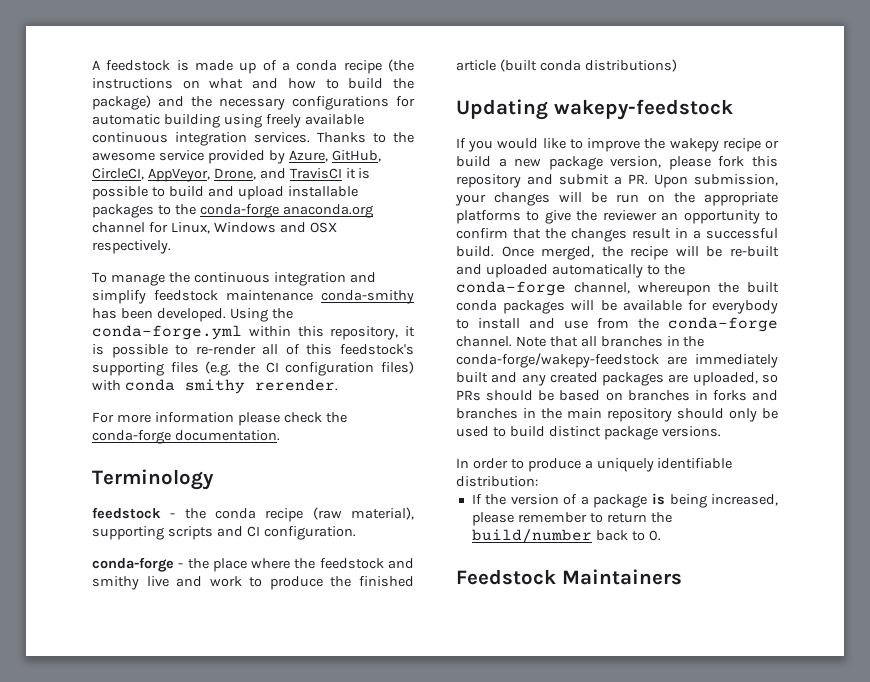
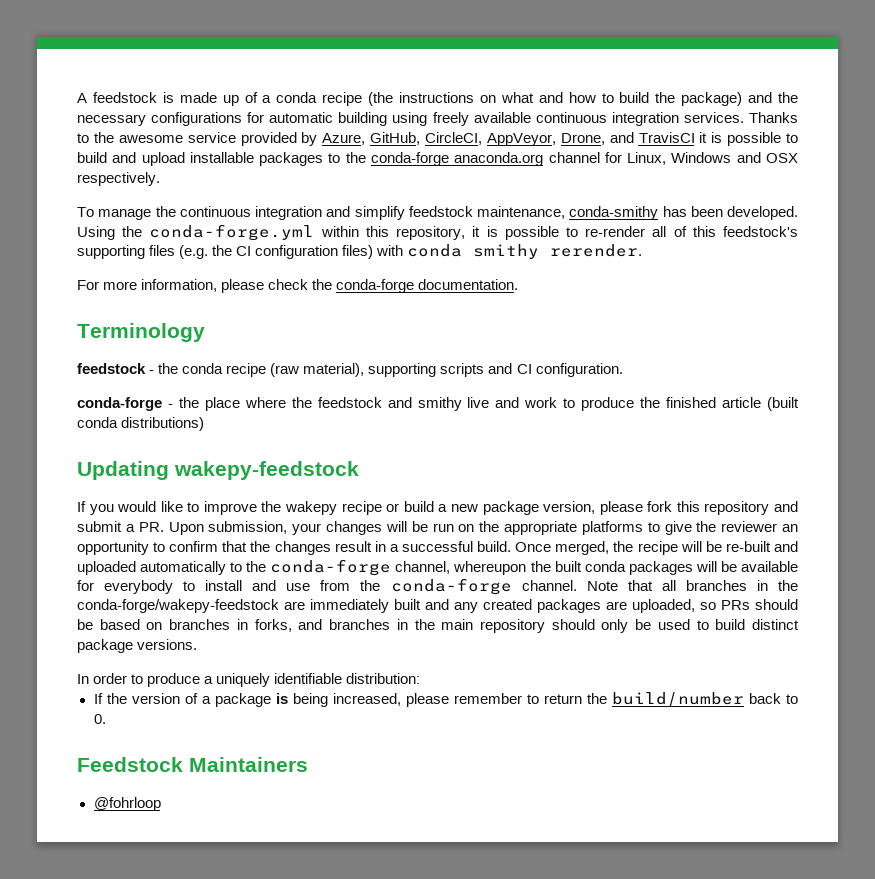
[226,290,313,301] maintenance -> [477,206,565,219] maintenance,
[154,412,234,423] information -> [141,279,218,292] information,
[712,390,747,401] forks -> [254,619,292,632] forks,
(682, 577) none -> [93,797,161,811] // @fohrloop

